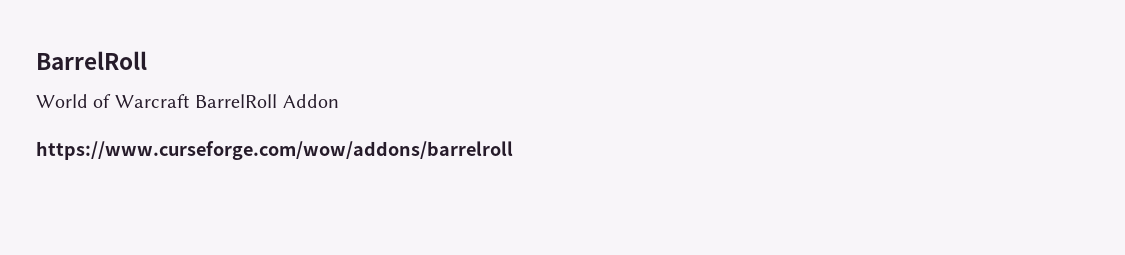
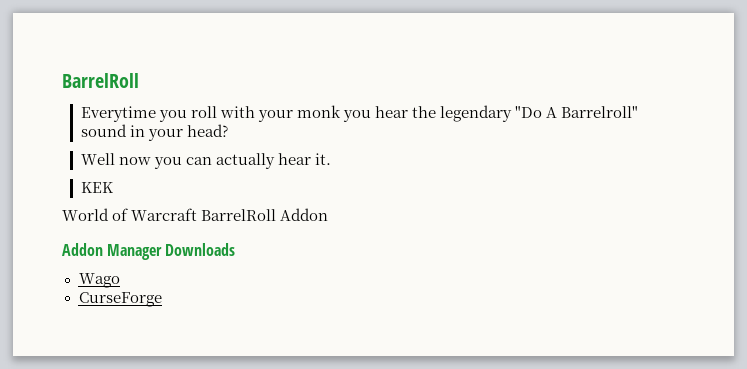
[36,51,147,70] BarrelRoll -> [62,73,139,88] [80,105,639,122] [80,124,228,141] [80,153,332,169] [80,182,113,193] BarrelRoll // Everytime you roll with your monk you hear the legendary "Do A Barrelroll" sound in your head? // Well now you can actually hear it. // KEK
[36,141,513,160] https://www.curseforge.com/wow/addons/barrelroll -> [62,243,236,260] [78,273,120,288] [78,292,162,307] Addon Manager Downloads // Wago // CurseForge

